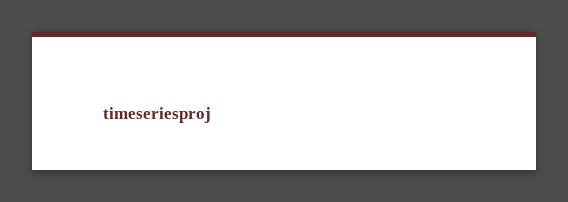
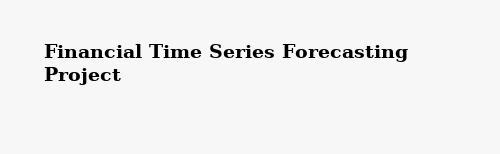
[103,107,211,123] timeseriesproj -> [44,44,408,62] [44,67,121,85] Financial Time Series Forecasting Project

